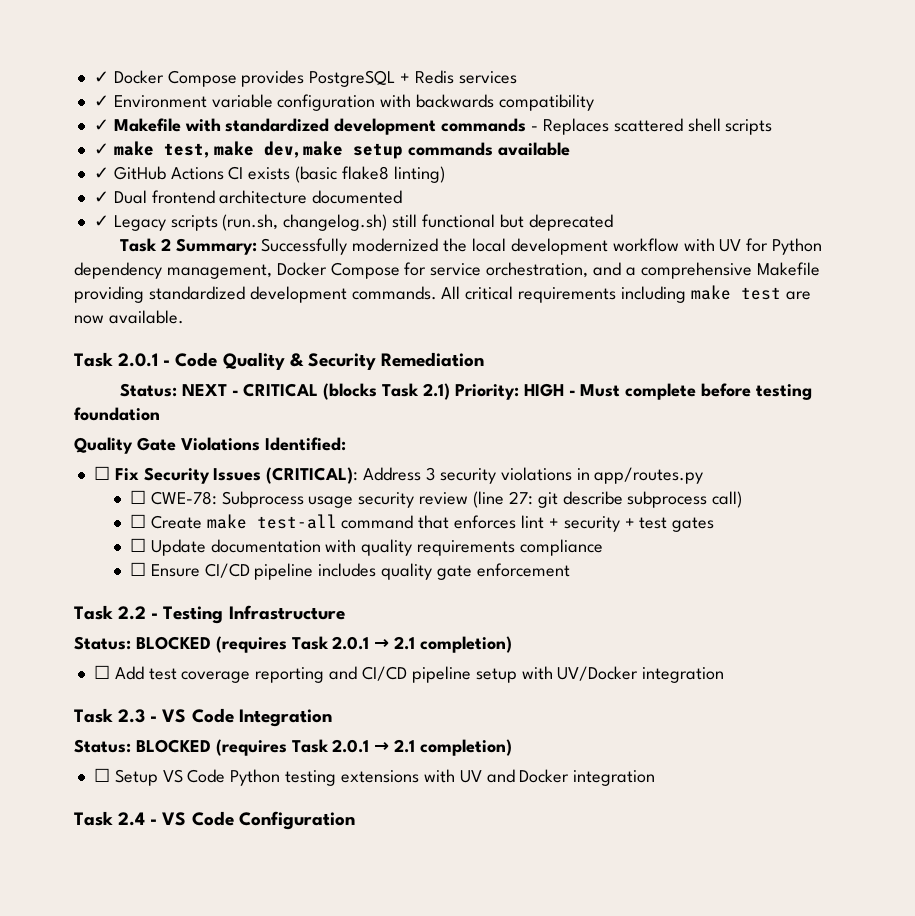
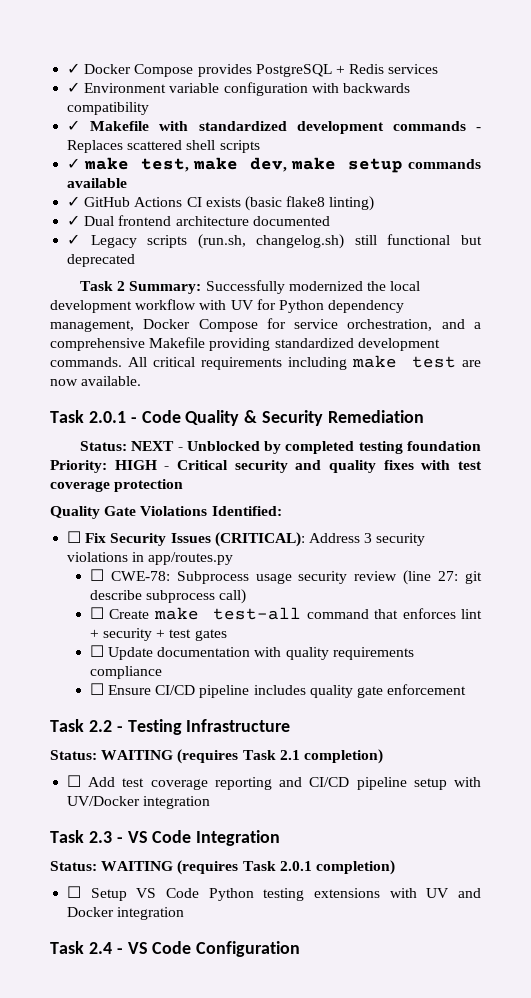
[243,383,813,400] [74,407,160,421] CRITICAL (blocks Task 2.1) Priority: HIGH - Must complete before testing foundation -> [186,441,481,454] [50,460,482,473] [50,479,184,492] Unblocked by completed testing foundation Priority: HIGH - Critical security and quality fixes with test coverage protection
[135,636,390,653] BLOCKED (requires Task 2.0.1 → -> [101,749,276,764] WAITING (requires Task
[135,739,416,756] BLOCKED (requires Task 2.0.1 → 2.1 -> [101,860,312,875] WAITING (requires Task 2.0.1

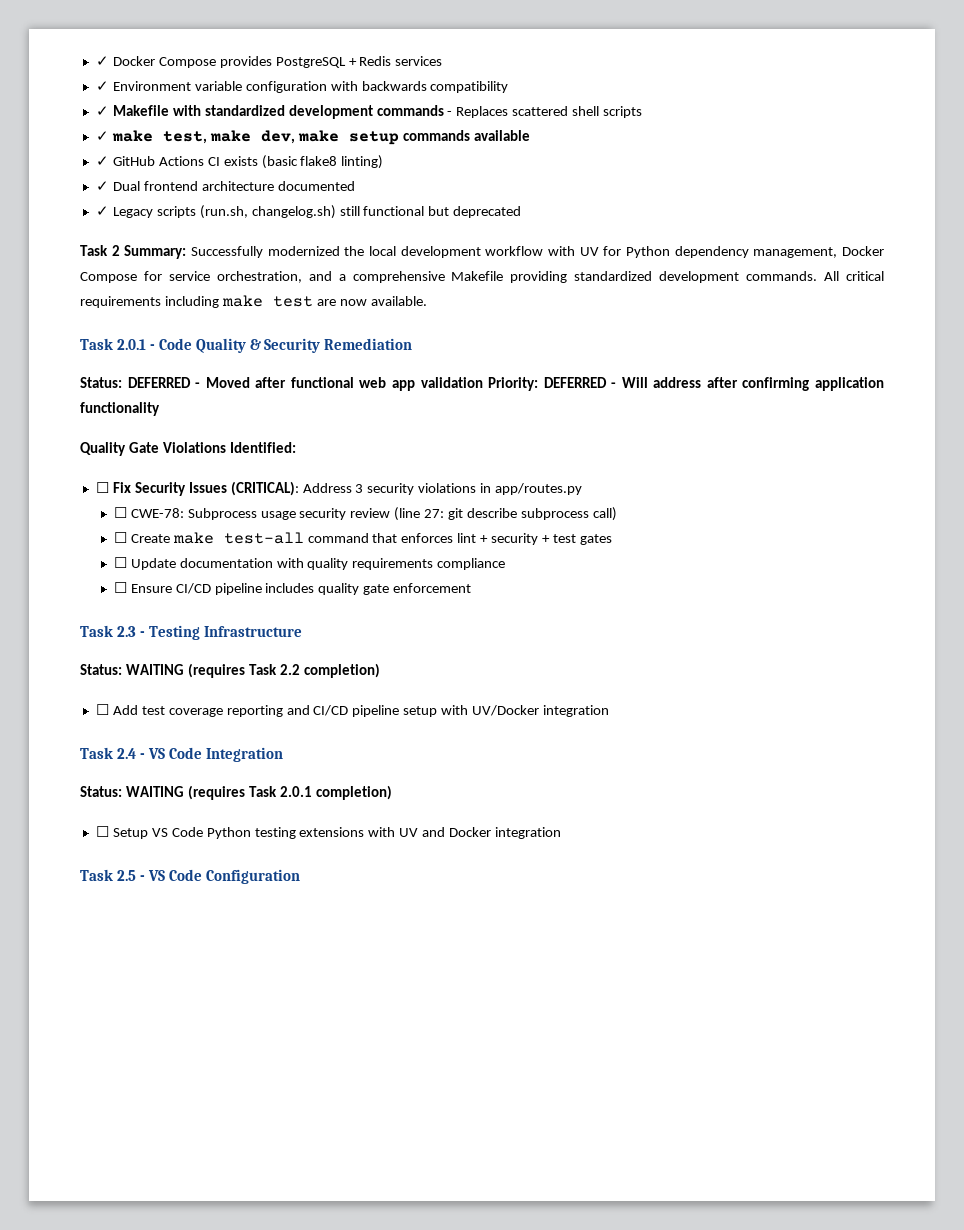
[131,441,481,454] [50,460,482,473] [50,479,184,492] NEXT - Unblocked by completed testing foundation Priority: HIGH - Critical security and quality fixes with test coverage protection -> [127,377,884,391] [80,402,160,416] DEFERRED - Moved after functional web app validation Priority: DEFERRED - Will address after confirming application functionality
[88,720,112,732] 2.2 -> [116,626,136,637] 2.3
[279,750,300,760] 2.1 -> [279,664,300,675] 2.2
[88,831,112,843] 2.3 -> [116,748,136,759] 2.4
[88,942,112,954] 2.4 -> [116,870,136,881] 2.5

